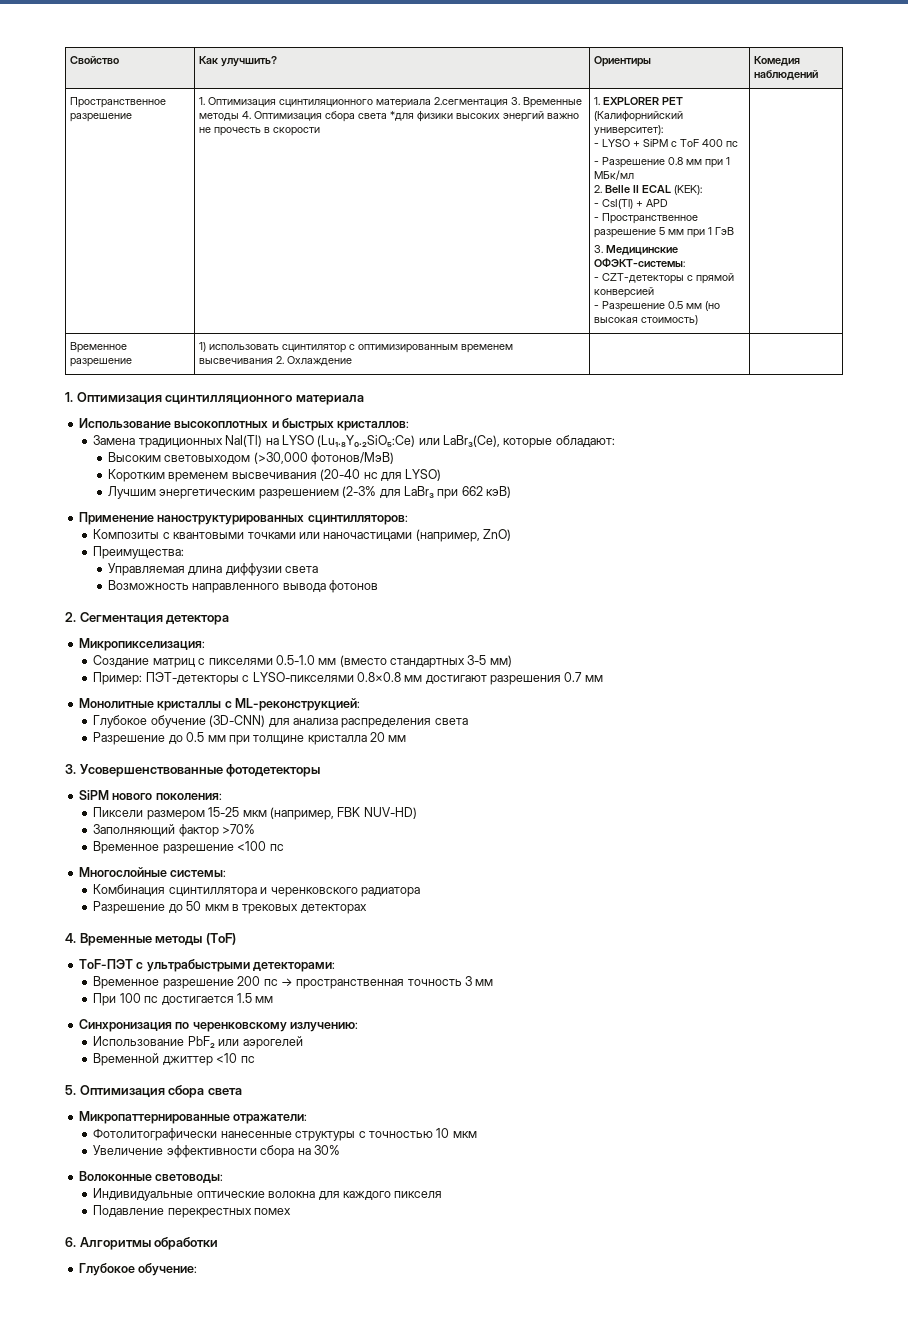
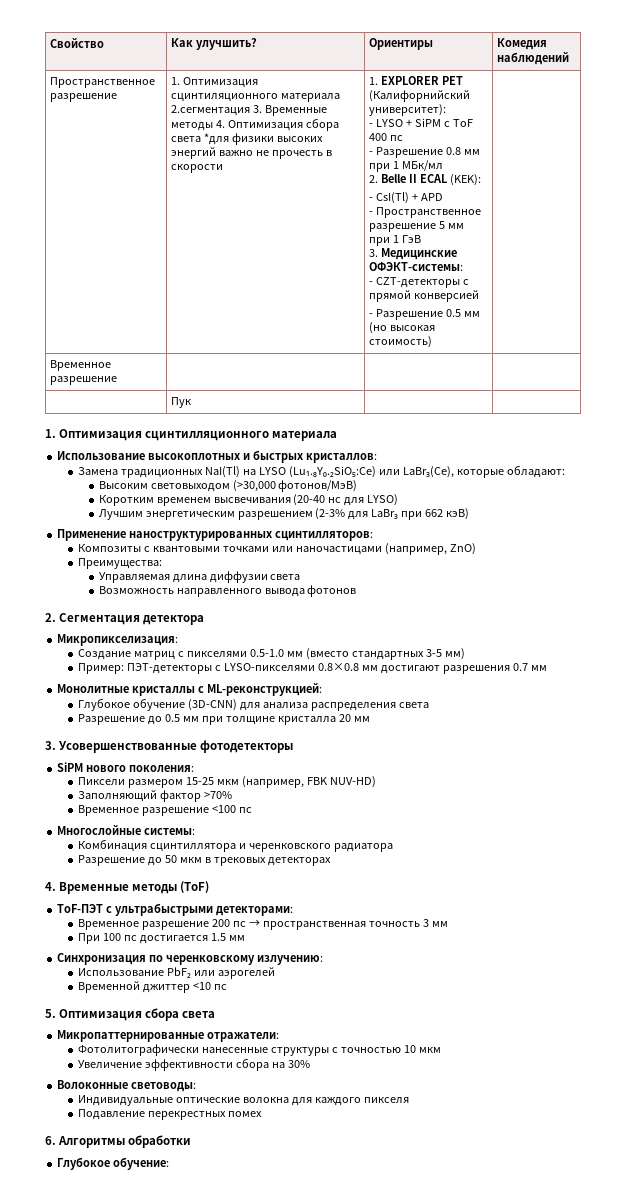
[199,342,514,353] [199,356,353,366] 1) использовать сцинтилятор с оптимизированным временем высвечивания 2. Охлаждение -> [171,397,192,408] | | // | Пук

